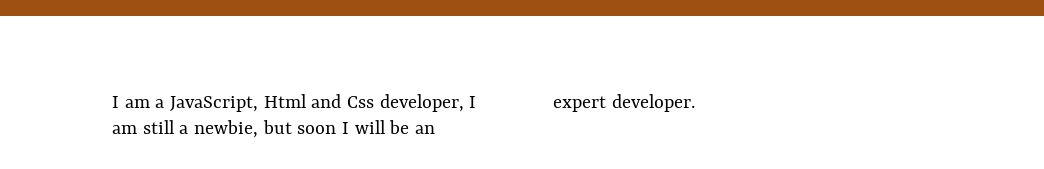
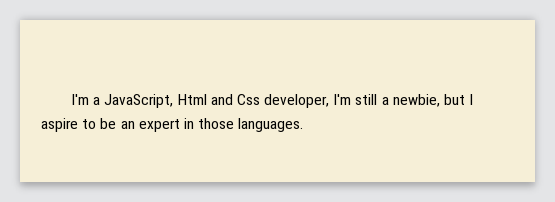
[112,96,150,108] I am -> [70,94,89,105] I'm
[469,96,477,108] [112,125,137,134] I am -> [333,94,352,105] I'm
[297,120,436,134] [553,94,695,112] soon I will be an expert developer. -> [469,94,474,105] [41,118,304,132] I aspire to be an expert in those languages.

